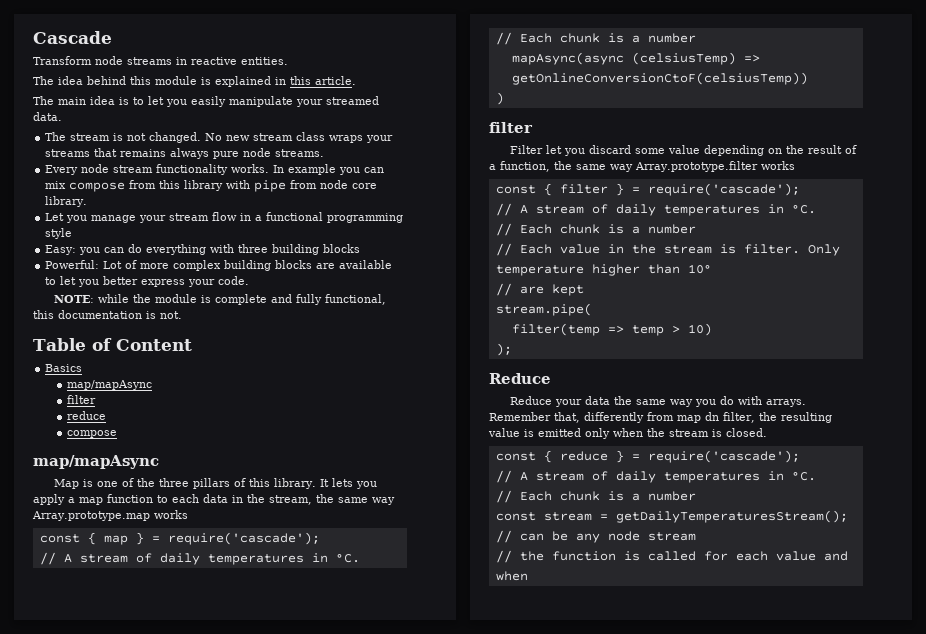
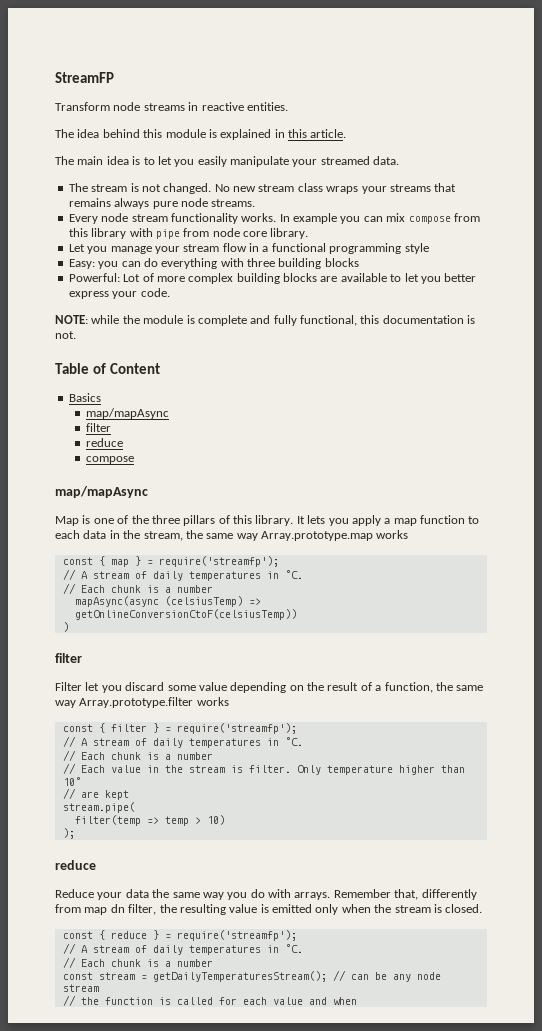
[33,31,112,44] Cascade -> [55,72,114,83] StreamFP
[167,532,320,545] require('cascade'); -> [158,556,279,567] require('streamfp');
[647,183,800,196] require('cascade'); -> [176,723,297,734] require('streamfp');
[489,373,551,384] Reduce -> [55,860,96,870] reduce
[647,450,800,463] require('cascade'); -> [176,930,297,941] require('streamfp');

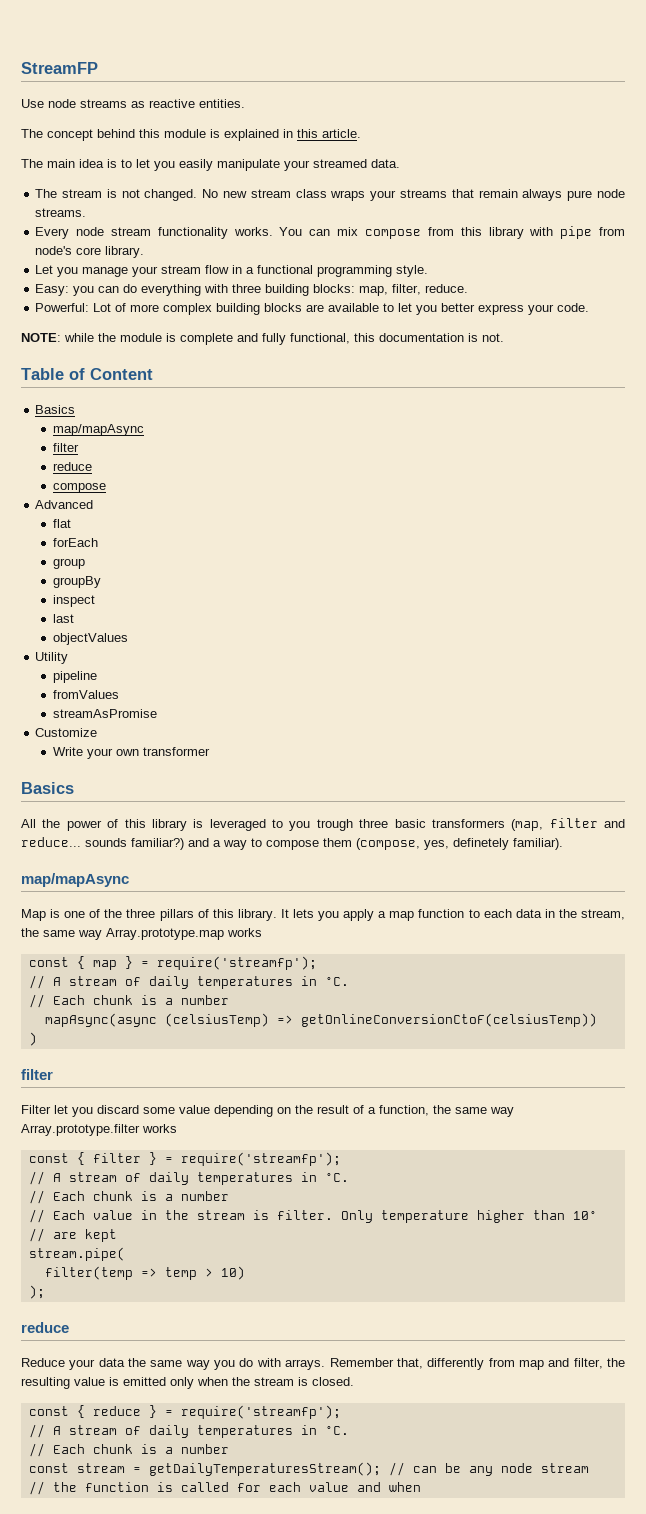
[55,102,110,111] Transform -> [21,99,44,108] Use
[188,102,199,111] in -> [131,101,145,108] as
[77,129,100,138] idea -> [47,129,93,141] concept
[68,198,111,207] remains -> [478,189,518,198] remain
[279,213,361,224] In example you -> [279,227,303,236] You
[212,228,240,237] node -> [35,246,73,255] node's
[404,243,429,254] style -> [396,265,429,277] style.
[324,258,359,267] blocks -> [313,284,469,296] blocks: map, filter, reduce.
(134, 460) none -> [35,500,94,509] [52,519,71,528] [52,538,98,547] [52,558,85,569] [52,576,101,588] [52,595,95,607] [52,614,74,623] [52,633,128,645] [35,652,69,664] [52,671,97,683] [52,690,119,699] [52,709,157,718] [35,728,98,737] [52,747,210,759] [21,782,74,794] [21,818,625,831] [21,837,563,850] // Advanced // flat // forEach // group // groupBy // inspect // last // objectValues // Utility // pipeline // fromValues // streamAsPromise // Customize // Write your own transformer // Basics // All the power of this library is leveraged to you trough three basic transformers (map, filter and reduce... sounds familiar?) and a way to compose them (compose, yes, definetely familiar).
[110,904,125,913] dn -> [548,1358,570,1367] and

